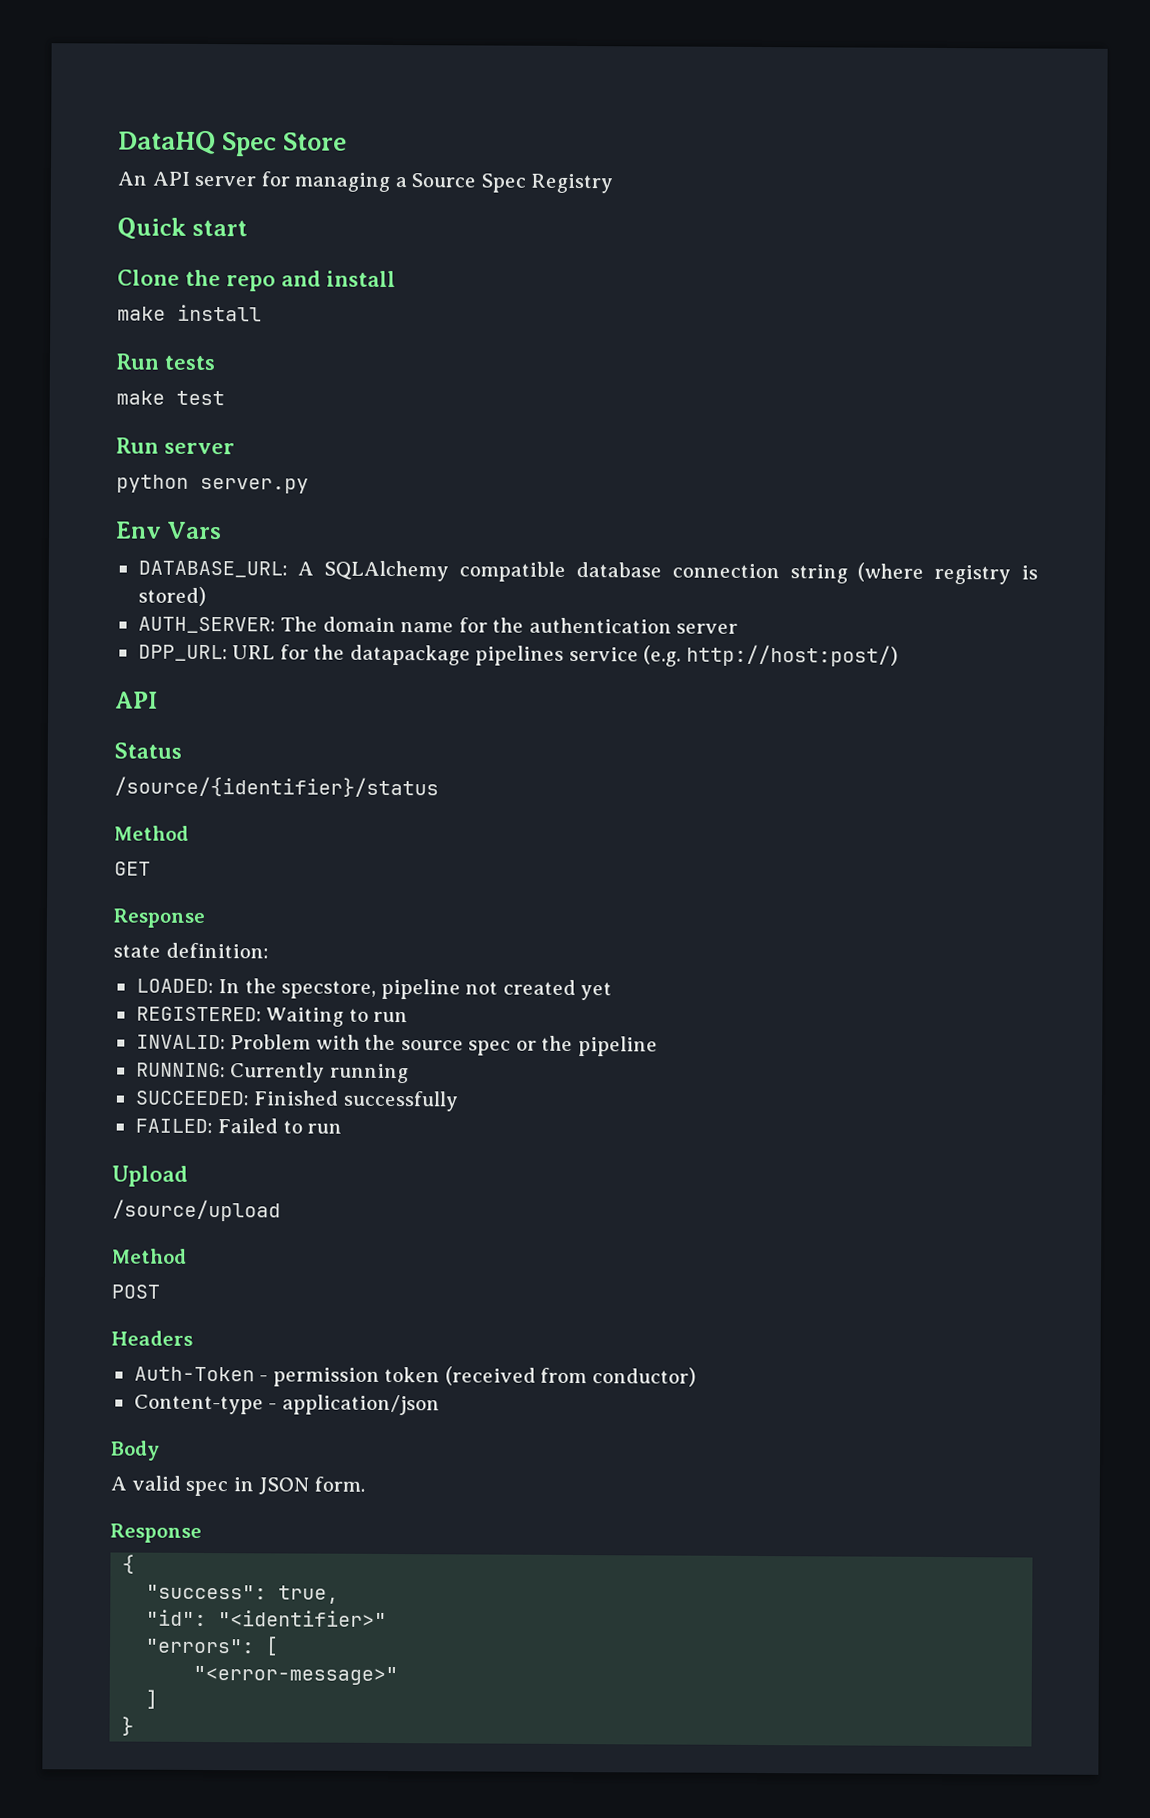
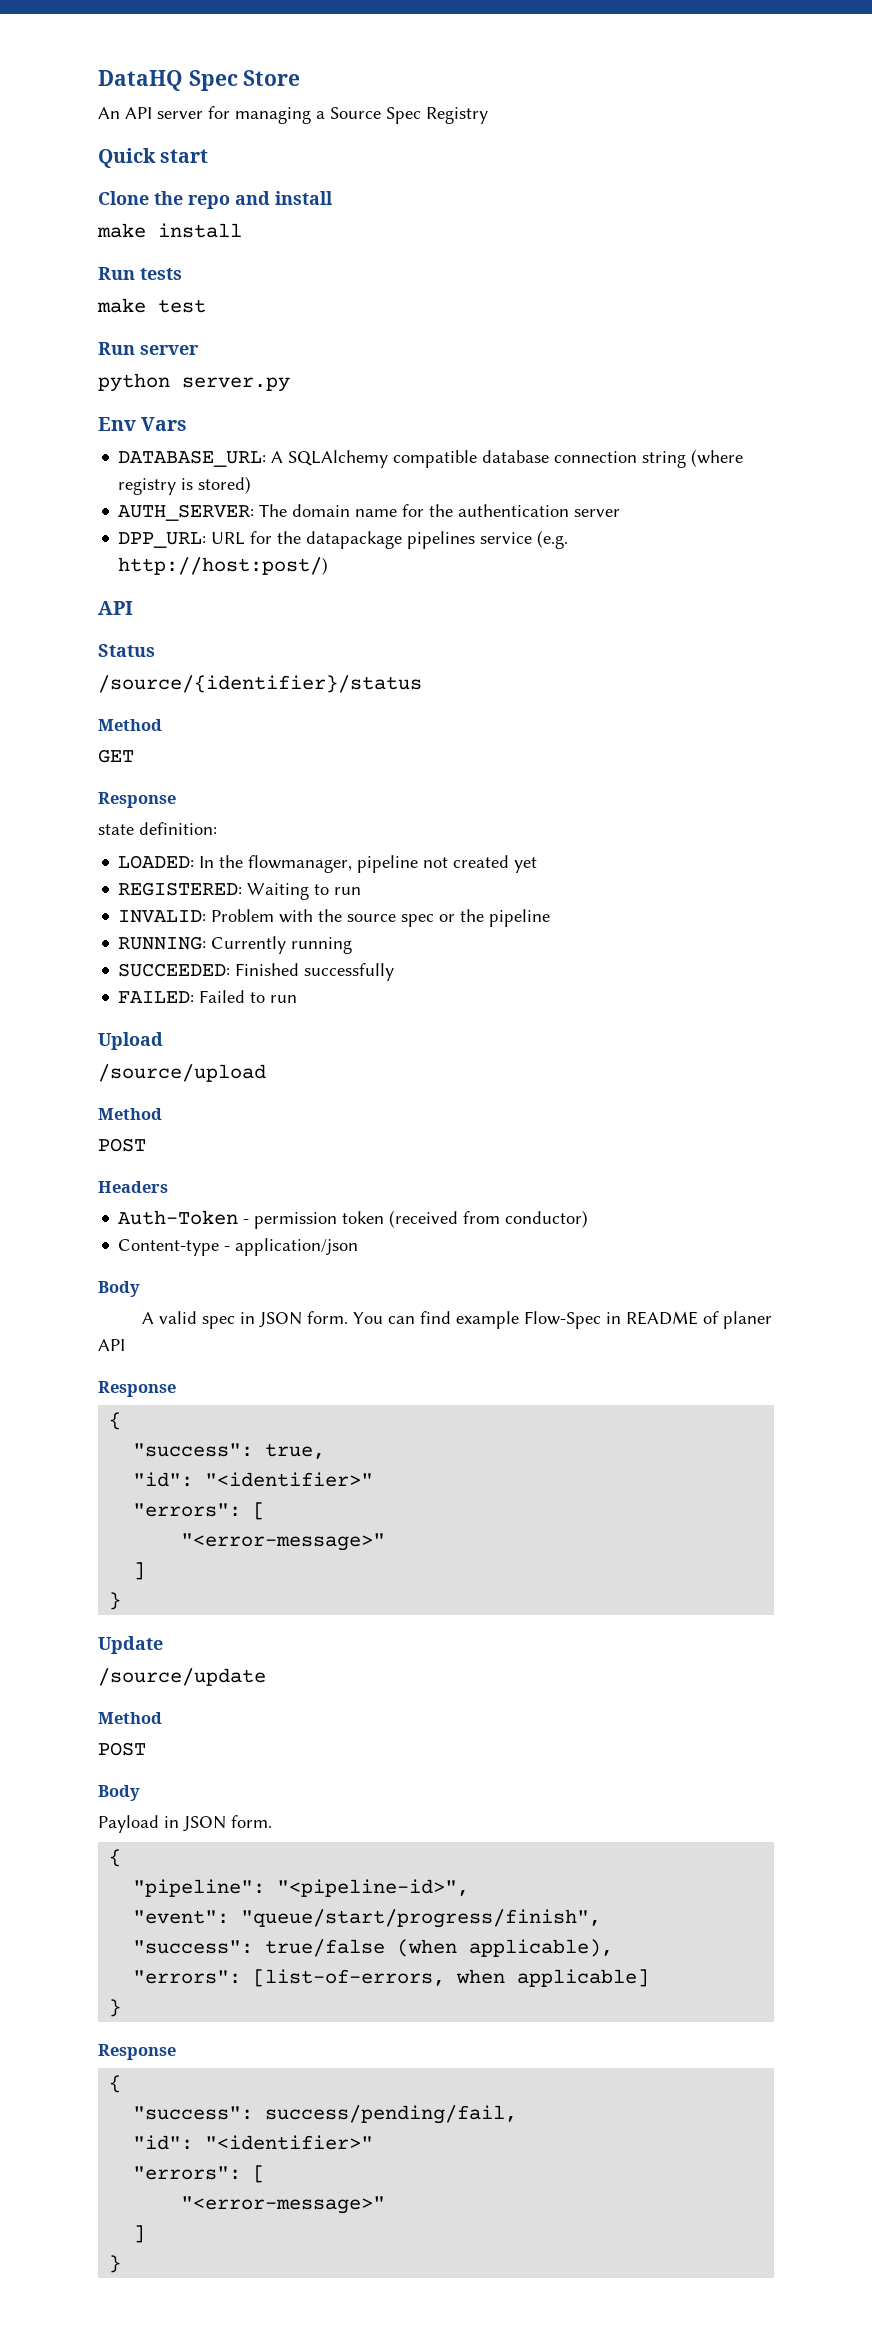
[281,980,377,999] specstore, -> [248,855,353,873] flowmanager,
(365, 1484) none -> [353,1311,773,1329] [98,1339,125,1351] You can find example Flow-Spec in README of planer API
(135, 1726) none -> [98,1636,163,1654] [98,1668,266,1686] [98,1712,162,1724] [98,1742,146,1756] [98,1785,140,1801] [98,1815,272,1833] [109,1849,122,1867] [133,1879,470,1897] [133,1909,602,1928] [133,1939,614,1957] [133,1969,650,1987] [109,1999,122,2017] [98,2044,176,2060] [109,2075,122,2093] [133,2105,518,2124] [133,2135,374,2150] [133,2165,266,2183] [181,2196,386,2214] [133,2225,146,2243] [109,2255,122,2273] // Update // /source/update // Method // POST // Body // Payload in JSON form. // { // "pipeline": "<pipeline-id>", // "event": "queue/start/progress/finish", // "success": true/false (when applicable), // "errors": [list-of-errors, when applicable] // } // Response // { // "success": success/pending/fail, // "id": "<identifier>" // "errors": [ // "<error-message>" // ] // }

